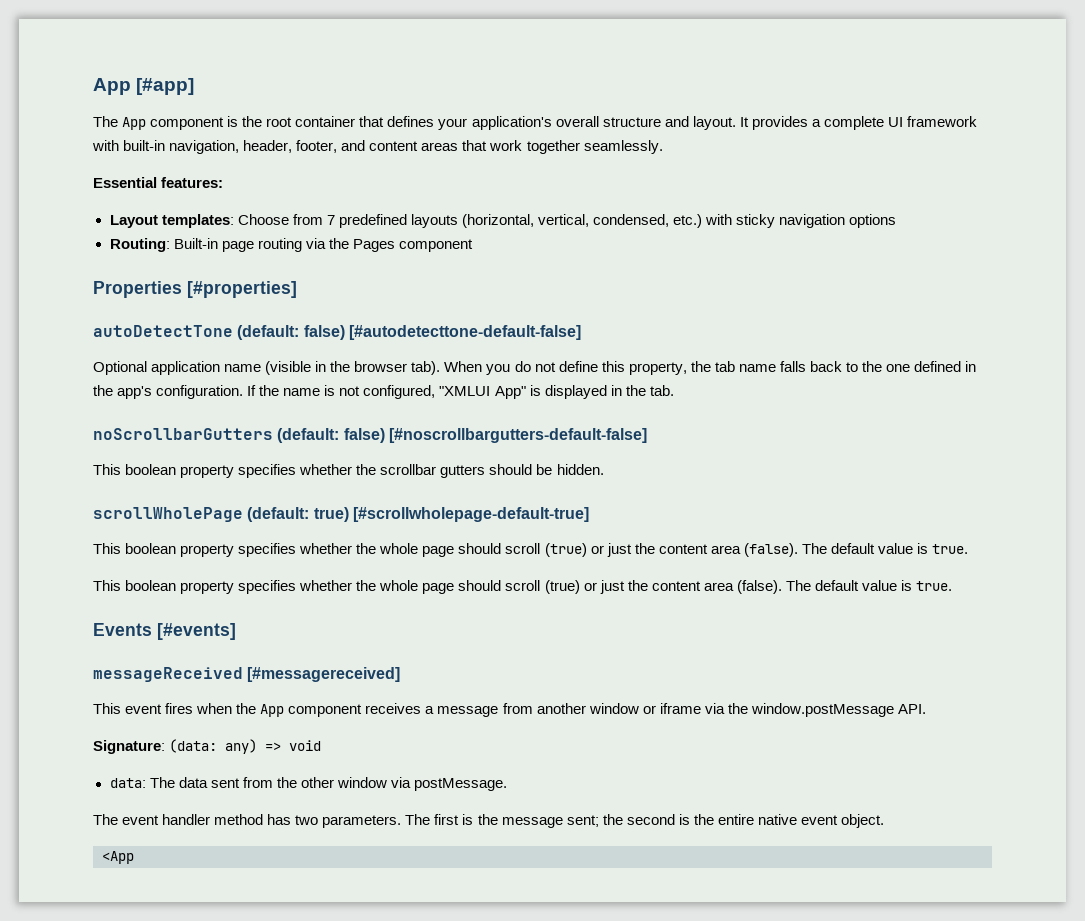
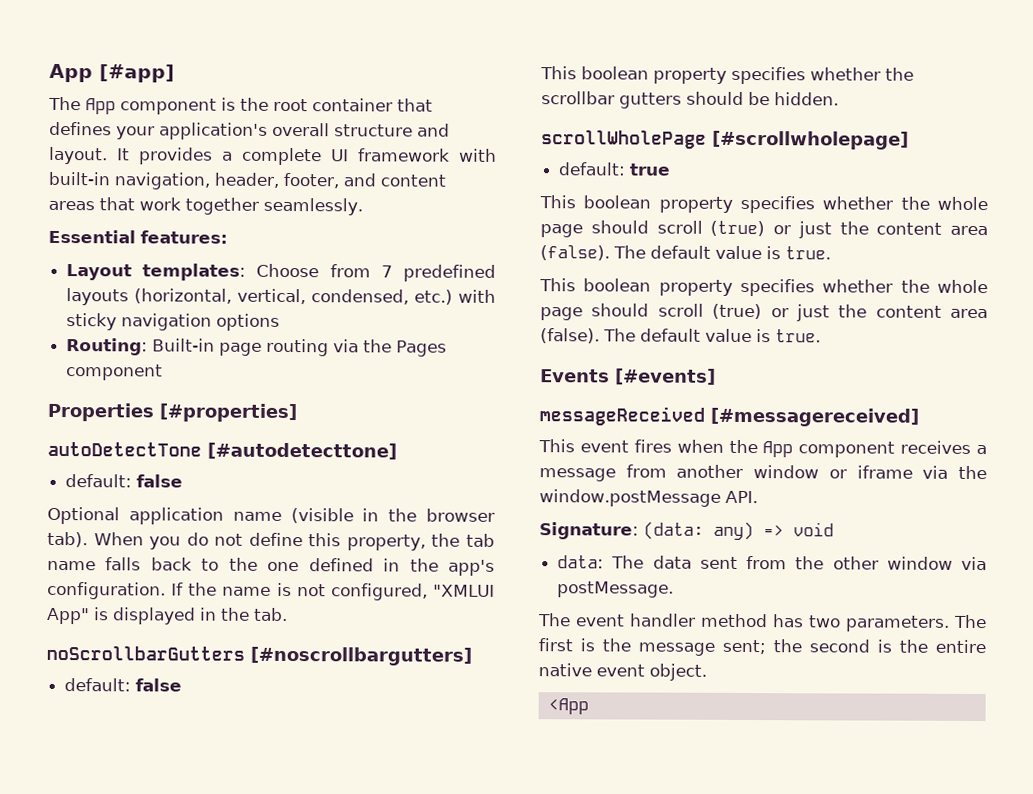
[237,325,581,340] (default: false) [#autodetecttone-default-false] -> [207,442,397,460] [65,474,184,488] [#autodetecttone] // default: false
[277,428,647,443] (default: false) [#noscrollbargutters-default-false] -> [250,646,472,666] [64,678,183,692] [#noscrollbargutters] // default: false
[247,507,589,522] (default: true) [#scrollwholepage-default-true] -> [712,130,909,150] [558,162,672,176] [#scrollwholepage] // default: true

